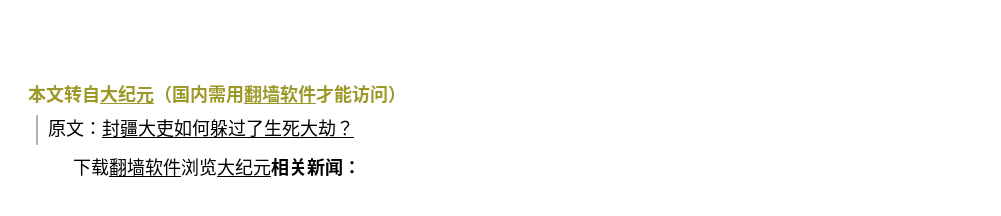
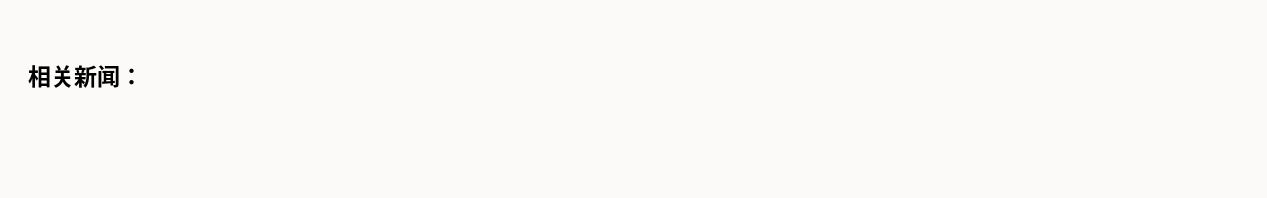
[28,84,406,104] [48,119,355,138] [72,158,271,176] 本文转自大纪元（国内需用翻墙软件才能访问） // 原文：封疆大吏如何躲过了生死大劫？ // 下载翻墙软件浏览大纪元 -> (28, 76) none

